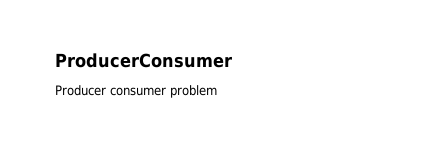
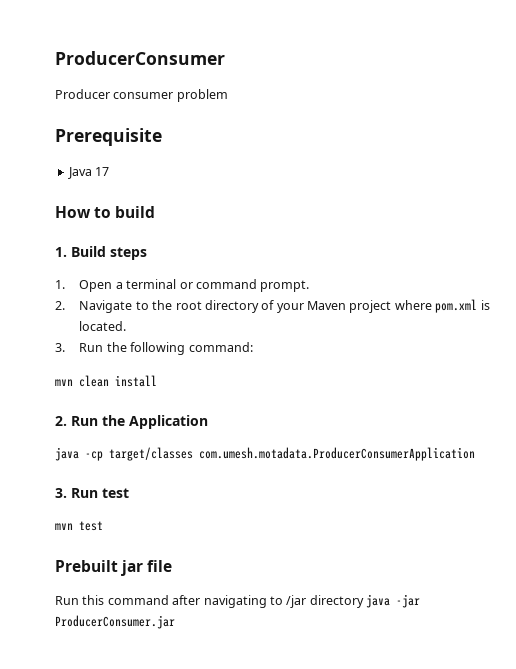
(217, 91) none -> [55,128,162,146] [67,167,110,179] [55,206,156,218] [55,246,147,260] [55,279,310,292] [55,299,490,313] [79,321,127,331] [55,342,253,355] [55,375,157,387] [55,415,208,429] [55,447,475,461] [55,488,129,498] [55,521,103,531] [55,560,173,576] [55,594,420,608] [55,615,175,629] // Prerequisite // Java 17 // How to build // 1. Build steps // 1. Open a terminal or command prompt. // 2. Navigate to the root directory of your Maven project where pom.xml is located. // 3. Run the following command: // mvn clean install // 2. Run the Application // java -cp target/classes com.umesh.motadata.ProducerConsumerApplication // 3. Run test // mvn test // Prebuilt jar file // Run this command after navigating to /jar directory java -jar ProducerConsumer.jar

